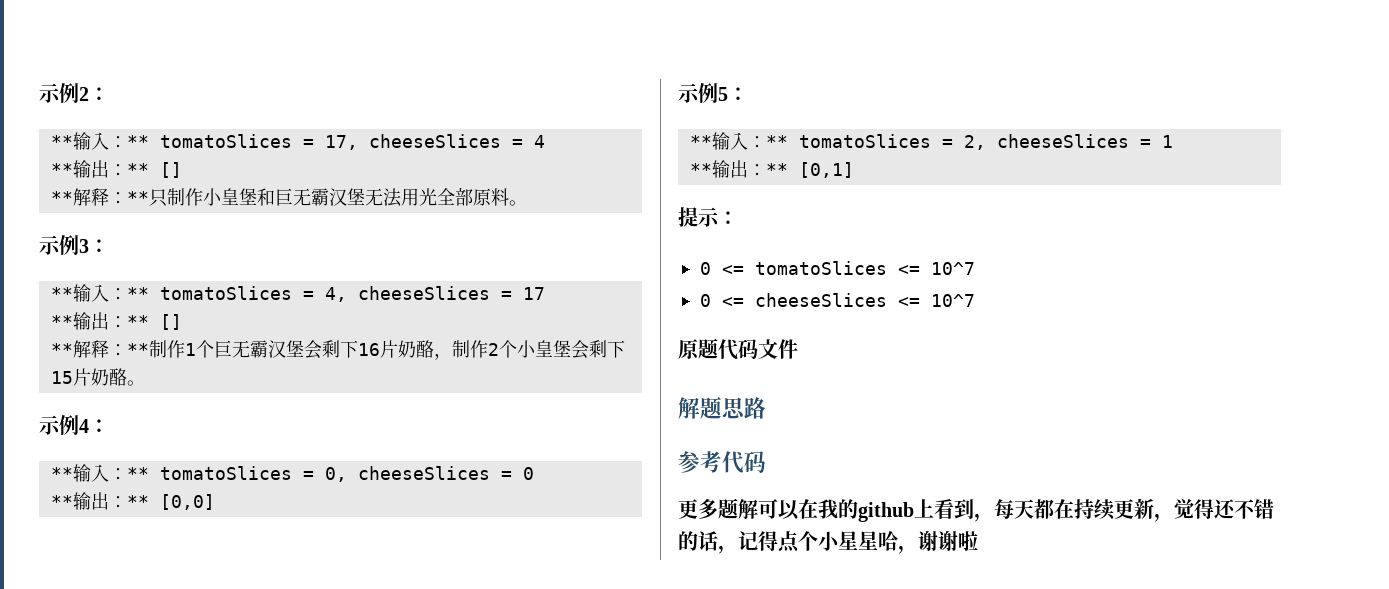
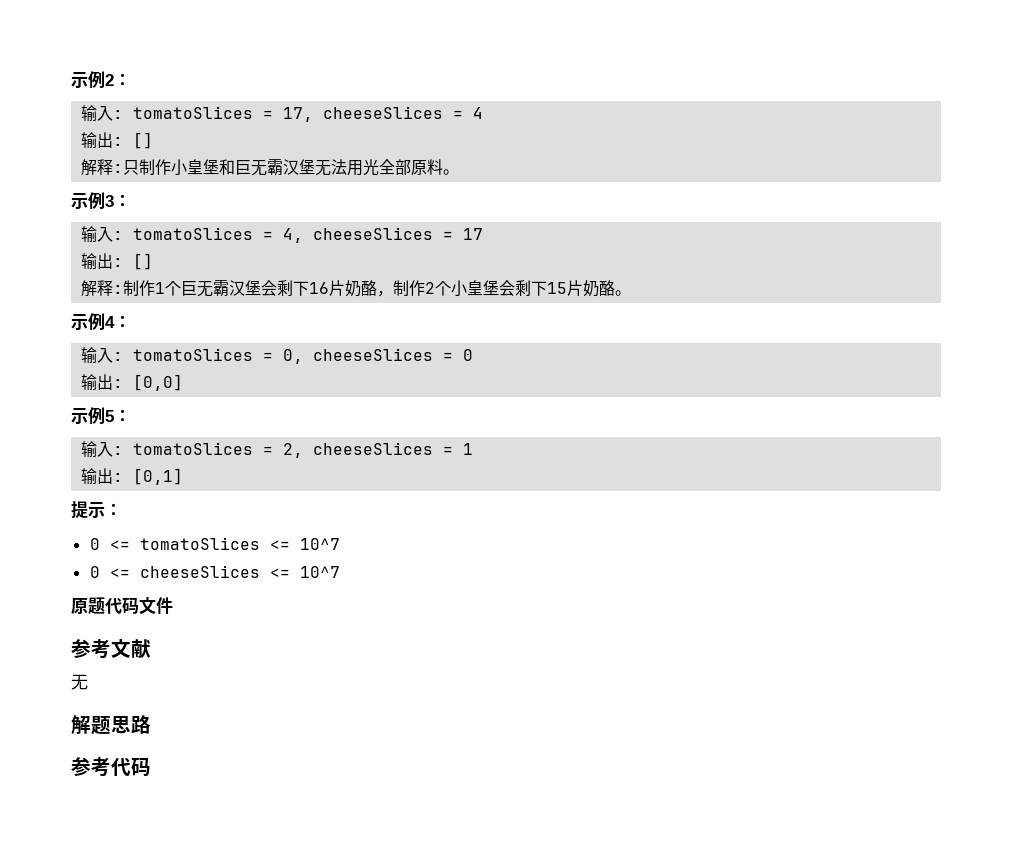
[51,132,149,150] **输入：** -> [81,105,124,121] 输入:
[51,160,182,178] [51,188,149,206] **输出：** [] // **解释：** -> [81,132,154,149] [81,159,124,176] 输出: [] // 解释:
[51,284,149,302] **输入：** -> [81,226,124,242] 输入:
[51,312,182,330] [51,340,149,358] **输出：** [] // **解释：** -> [81,253,154,270] [81,280,124,297] 输出: [] // 解释:
[51,464,149,482] **输入：** -> [81,347,124,363] 输入:
[51,492,149,510] **输出：** -> [81,374,124,390] 输出:
[690,132,788,150] **输入：** -> [81,441,124,457] 输入:
[690,160,788,178] **输出：** -> [81,468,124,484] 输出:
(798, 349) none -> [71,639,151,659] [71,674,88,690] // 参考文献 // 无
[678,498,1274,522] [678,531,978,554] // 更多题解可以在我的github上看到，每天都在持续更新，觉得还不错的话，记得点个小星星哈，谢谢啦 -> (151, 767) none

